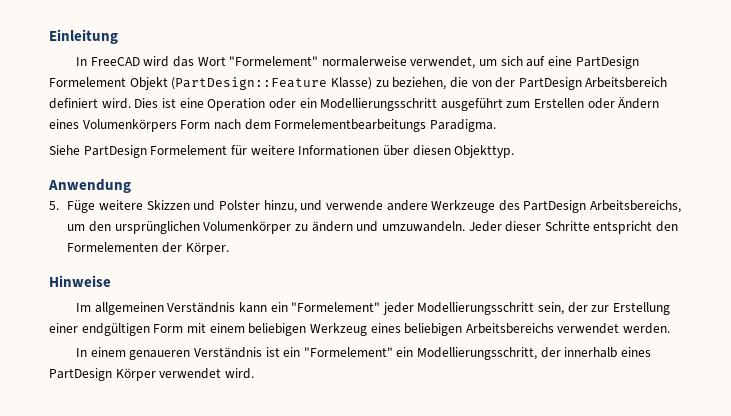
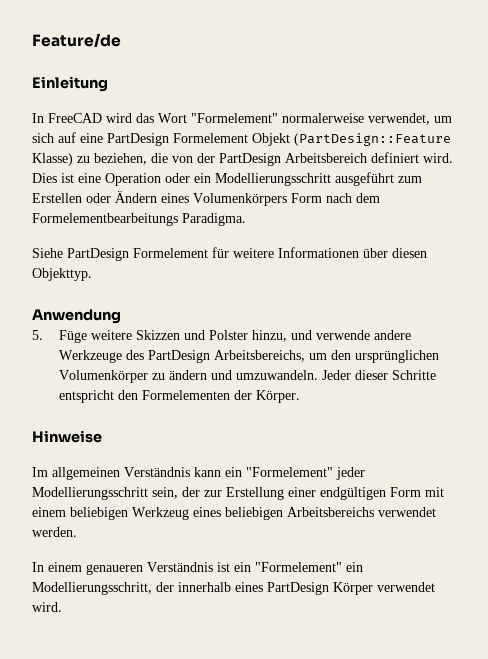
(49, 36) none -> [32,33,121,47] Feature/de //

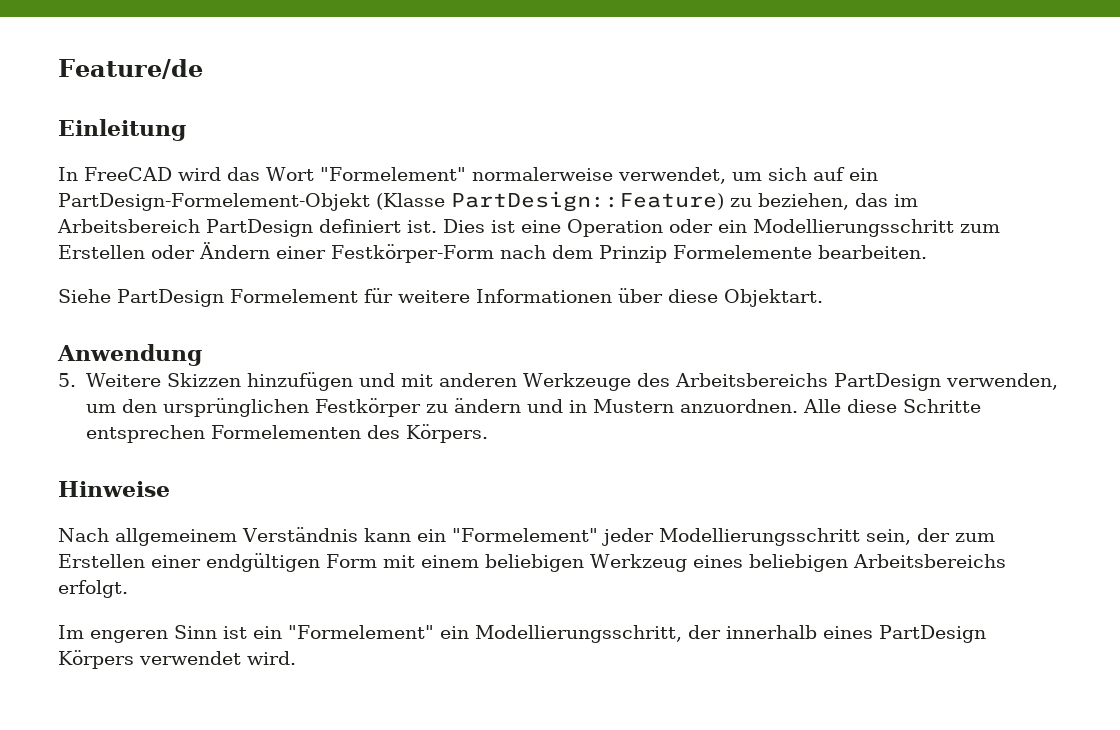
[80,133,451,146] [32,152,453,166] eine PartDesign Formelement Objekt (PartDesign::Feature Klasse) zu beziehen, die von der PartDesign Arbeitsbereich definiert wird. -> [848,168,878,181] [58,191,918,212] [57,219,437,237] ein PartDesign-Formelement-Objekt (Klasse PartDesign::Feature) zu beziehen, das im Arbeitsbereich PartDesign definiert ist.
[335,172,394,186] ausgeführt -> (954, 228) none
[161,193,380,206] [32,213,246,226] eines Volumenkörpers Form nach dem Formelementbearbeitungs Paradigma. -> [276,244,927,263] einer Festkörper-Form nach dem Prinzip Formelemente bearbeiten.
[392,248,427,258] [32,268,92,281] diesen Objekttyp. -> [667,289,823,307] diese Objektart.
[59,330,412,343] [59,350,306,363] Füge weitere Skizzen und Polster hinzu, und verwende andere Werkzeuge des PartDesign Arbeitsbereichs, -> [85,372,1059,391] Weitere Skizzen hinzufügen und mit anderen Werkzeuge des Arbeitsbereichs PartDesign verwenden,
[59,370,149,383] Volumenkörper -> [314,398,422,417] Festkörper
[236,370,437,380] [59,390,301,403] umzuwandeln. Jeder dieser Schritte entspricht den Formelementen der Körper. -> [569,399,982,413] [85,424,489,443] in Mustern anzuordnen. Alle diese Schritte entsprechen Formelementen des Körpers.
[32,467,120,480] Im allgemeinen -> [58,528,237,546] Nach allgemeinem
[204,487,284,500] zur Erstellung -> [954,533,995,542] [58,554,145,568] zum Erstellen
[378,507,436,517] [32,527,77,537] [32,562,213,575] verwendet werden. // In einem genaueren Verständnis -> [58,580,128,598] [58,625,217,643] erfolgt. // Im engeren Sinn
[333,582,373,595] Körper -> [58,650,134,669] Körpers

